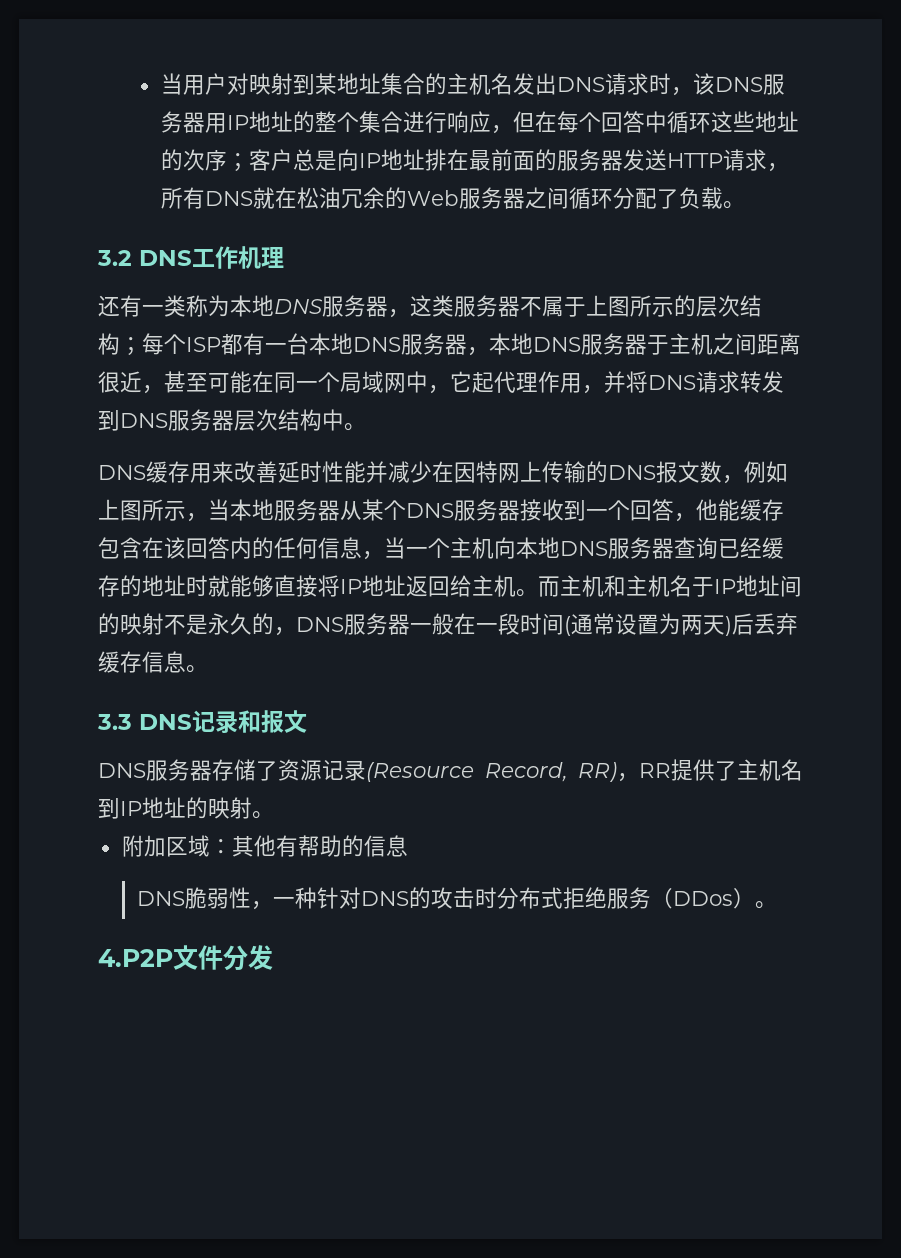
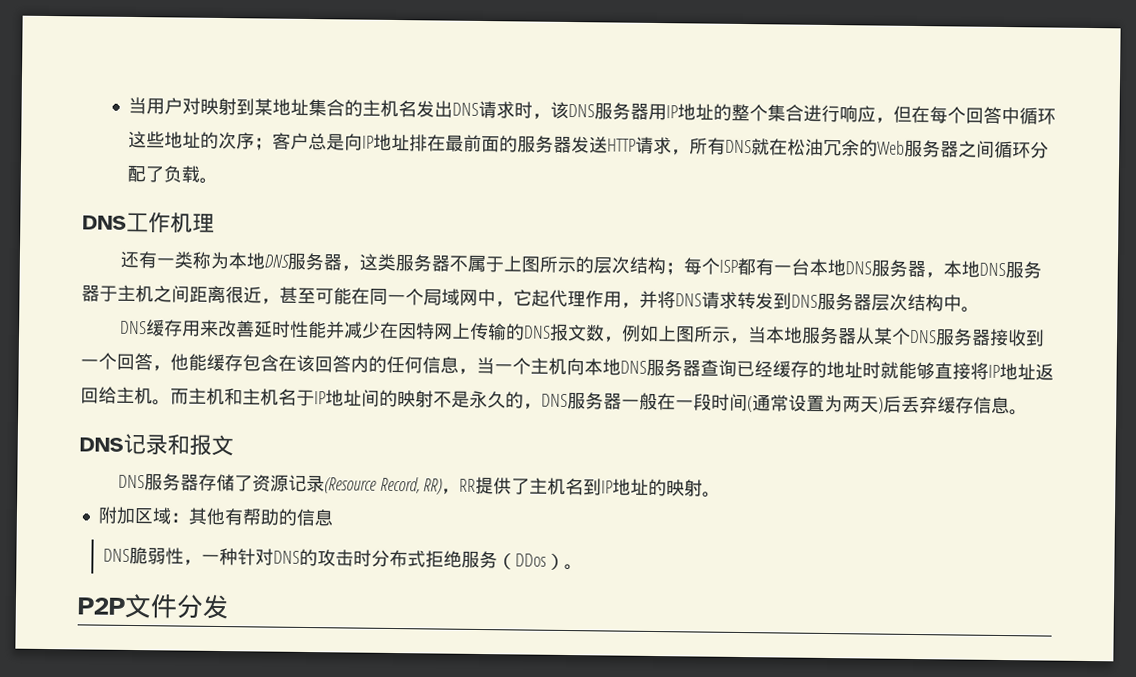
[97,250,132,266] 3.2 -> (219, 180) none
[97,714,132,730] 3.3 -> (1028, 412) none
[98,949,173,967] 4.P2P -> [77,597,125,615] P2P

